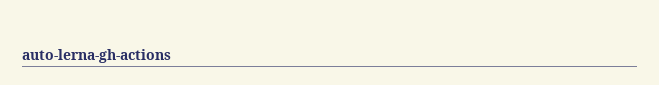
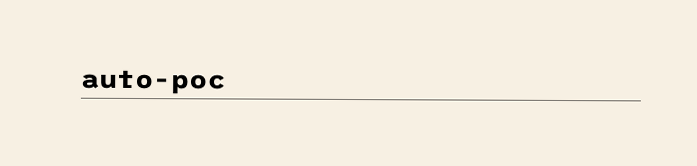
[22,49,171,63] auto-lerna-gh-actions -> [80,69,226,95] auto-poc

